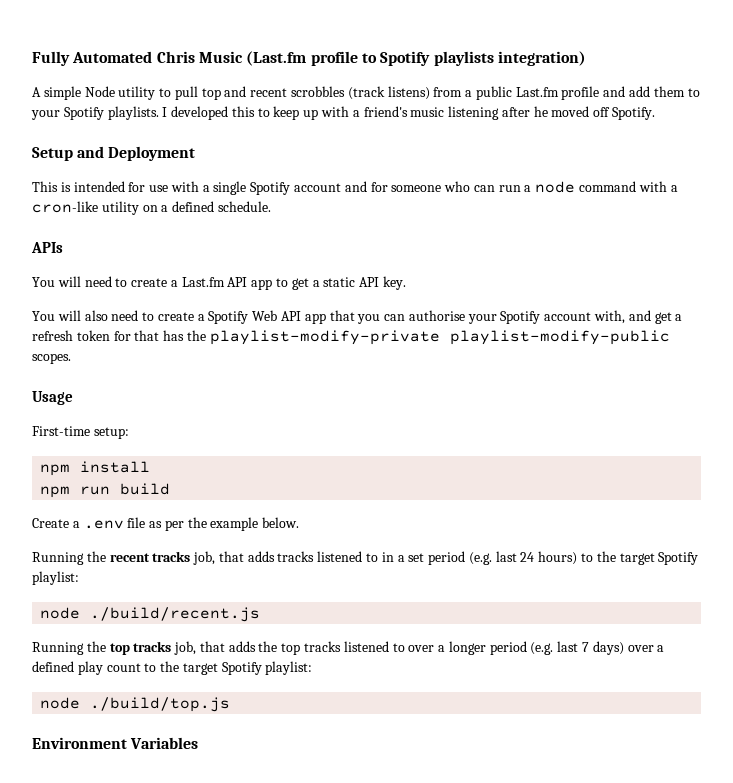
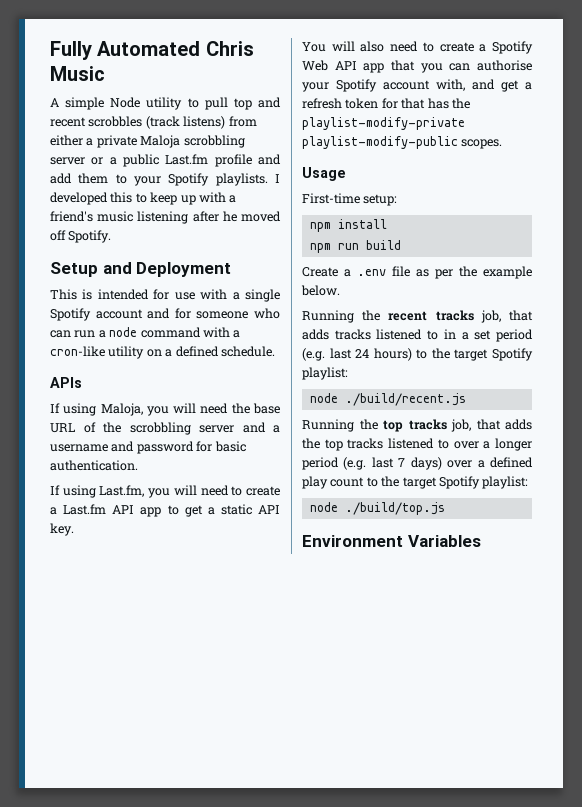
[246,51,586,66] (Last.fm profile to Spotify playlists integration) -> (105, 73) none
(463, 92) none -> [50,135,245,148] [50,157,104,165] either a private Maloja scrobbling server or
[32,277,55,287] You -> [50,403,280,416] [50,422,280,435] [50,441,246,454] [50,460,138,471] [50,485,171,498] If using Maloja, you will need the base URL of the scrobbling server and a username and password for basic authentication. // If using Last.fm, you

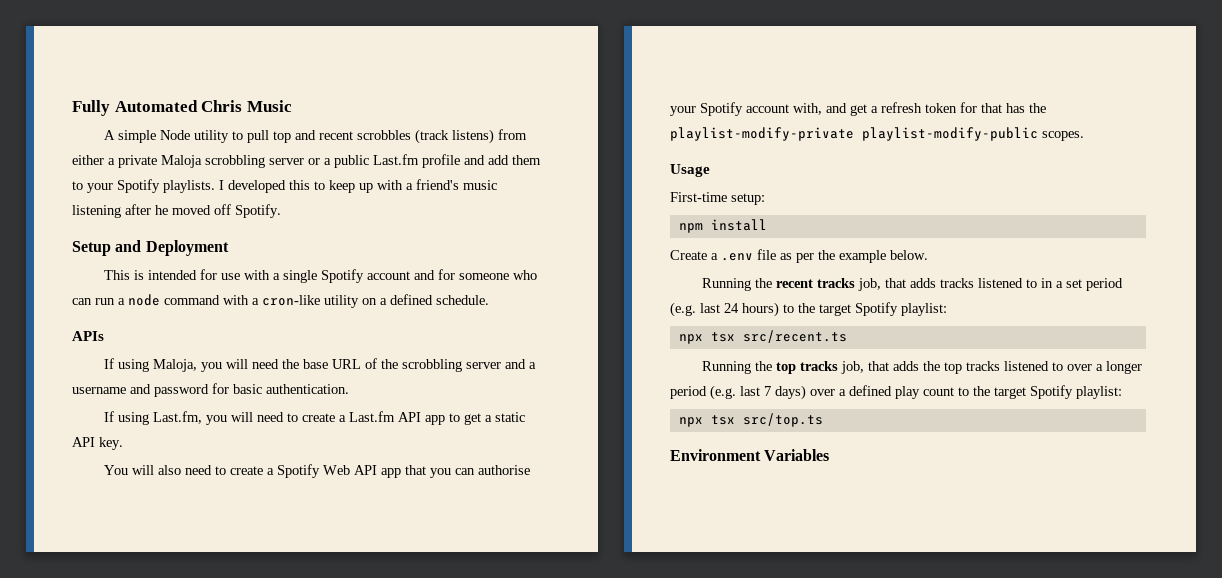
[309,240,401,253] // npm run build -> (767, 225) none
[309,393,466,406] node ./build/recent.js -> [678,330,847,344] npx tsx src/recent.ts
[309,502,445,515] node ./build/top.js -> [678,413,823,427] npx tsx src/top.ts

